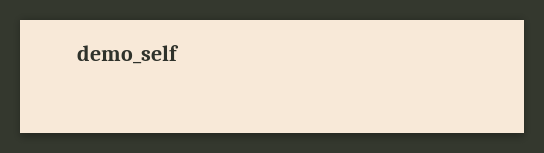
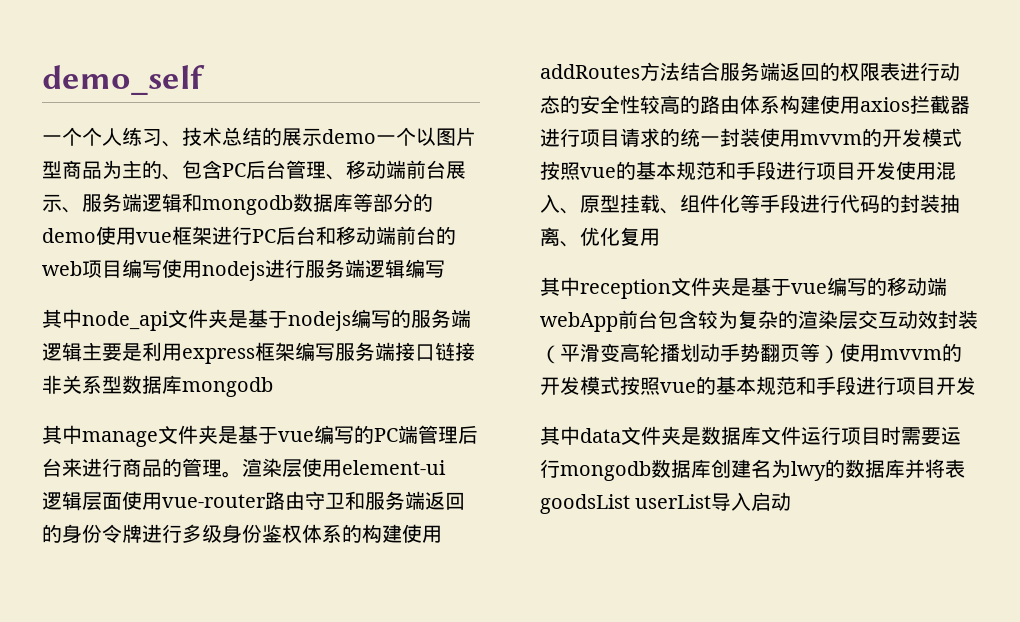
(179, 54) none -> [42,127,476,147] [42,160,466,180] [42,193,433,215] [42,226,456,245] [42,259,445,281] [42,309,471,331] [42,342,475,364] [42,375,273,397] [42,425,478,447] [42,458,446,478] [42,491,465,511] [42,524,442,543] [540,62,960,81] [540,95,970,114] [540,128,962,147] [540,161,956,180] [540,194,960,214] [540,227,660,247] [540,277,947,299] [540,310,978,332] [540,343,962,364] [540,376,976,395] [540,426,961,446] [540,459,965,481] [540,492,792,514] // 一个个人练习、技术总结的展示demo一个以图片型商品为主的、包含PC后台管理、移动端前台展示、服务端逻辑和mongodb数据库等部分的demo使用vue框架进行PC后台和移动端前台的web项目编写使用nodejs进行服务端逻辑编写 // 其中node_api文件夹是基于nodejs编写的服务端逻辑主要是利用express框架编写服务端接口链接非关系型数据库mongodb // 其中manage文件夹是基于vue编写的PC端管理后台来进行商品的管理。渲染层使用element-ui // 逻辑层面使用vue-router路由守卫和服务端返回的身份令牌进行多级身份鉴权体系的构建使用addRoutes方法结合服务端返回的权限表进行动态的安全性较高的路由体系构建使用axios拦截器进行项目请求的统一封装使用mvvm的开发模式按照vue的基本规范和手段进行项目开发使用混入、原型挂载、组件化等手段进行代码的封装抽离、优化复用 // 其中reception文件夹是基于vue编写的移动端webApp前台包含较为复杂的渲染层交互动效封装（平滑变高轮播划动手势翻页等）使用mvvm的开发模式按照vue的基本规范和手段进行项目开发 // 其中data文件夹是数据库文件运行项目时需要运行mongodb数据库创建名为lwy的数据库并将表goodsList userList导入启动

